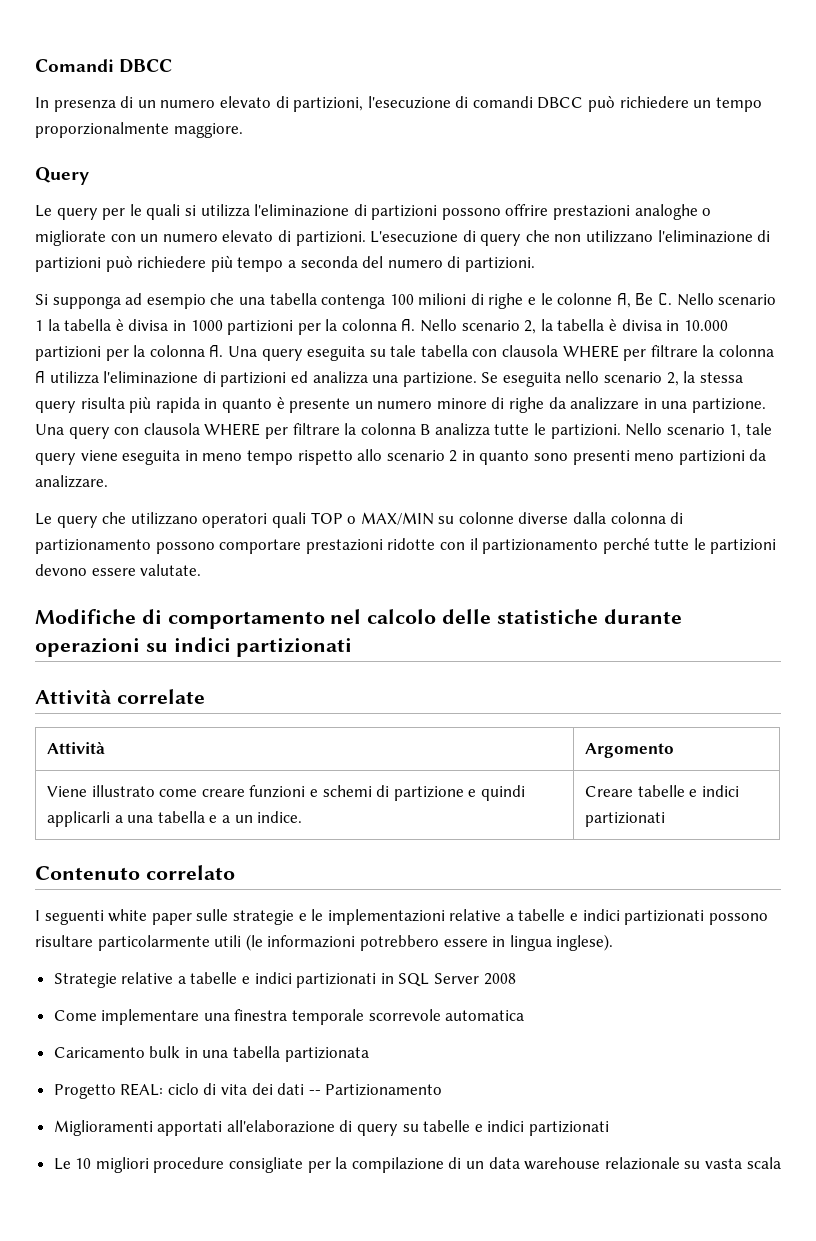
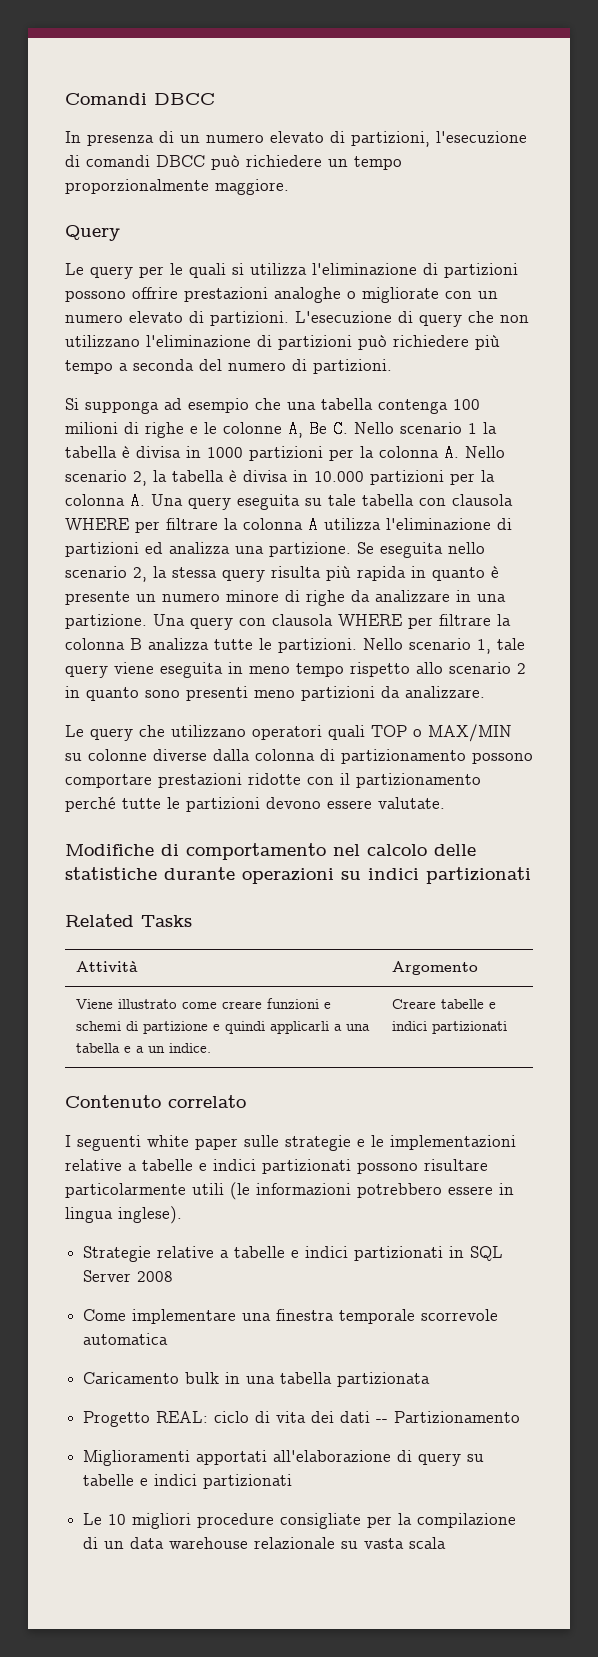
[35,689,205,704] Attività correlate -> [65,914,192,927] Related Tasks

